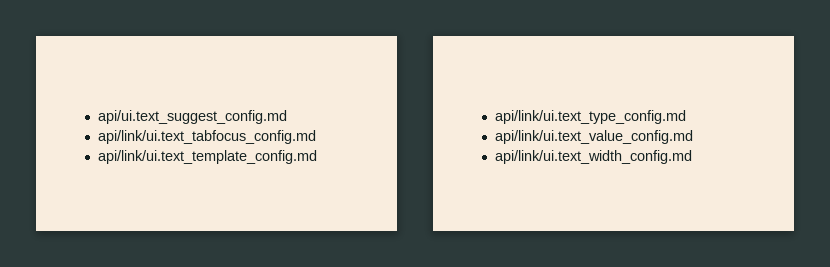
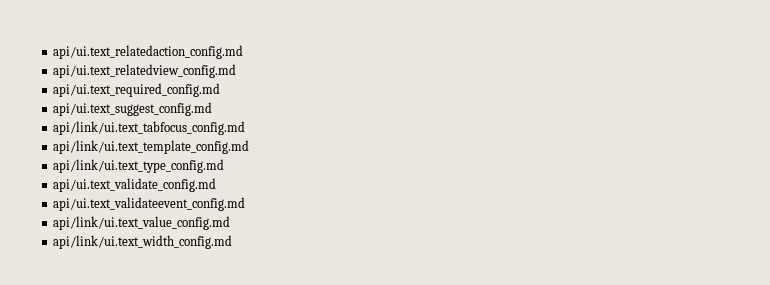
(97, 117) none -> [53,45,244,59] [53,64,237,78] [53,83,221,97] api/ui.text_relatedaction_config.md // api/ui.text_relatedview_config.md // api/ui.text_required_config.md //
(686, 117) none -> [53,178,217,192] [53,197,246,211] // api/ui.text_validate_config.md // api/ui.text_validateevent_config.md

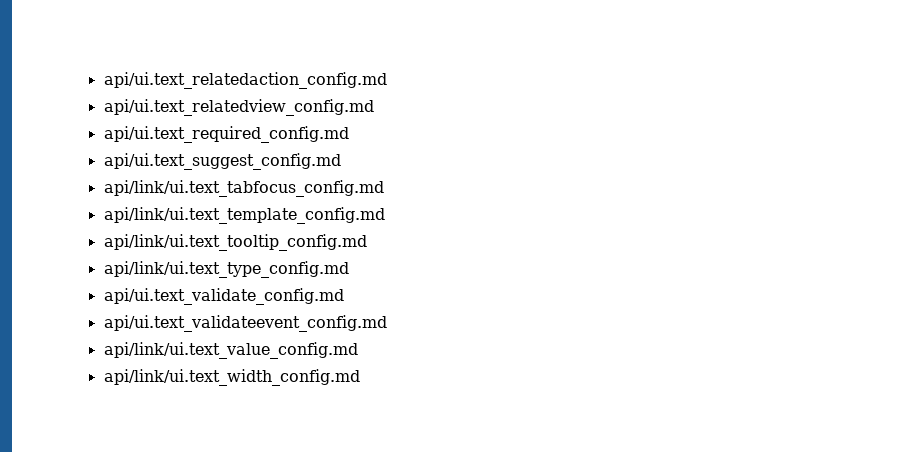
(250, 147) none -> [103,234,367,251] // api/link/ui.text_tooltip_config.md

